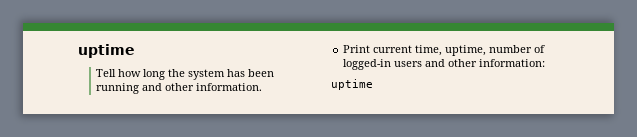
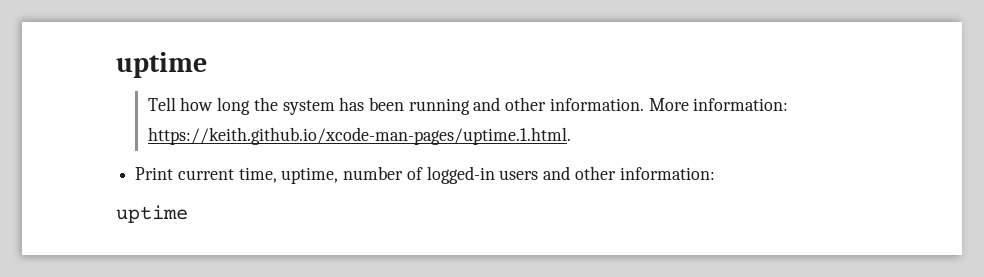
(263, 87) none -> [648,98,789,111] [147,127,571,145] More information: https://keith.github.io/xcode-man-pages/uptime.1.html.

